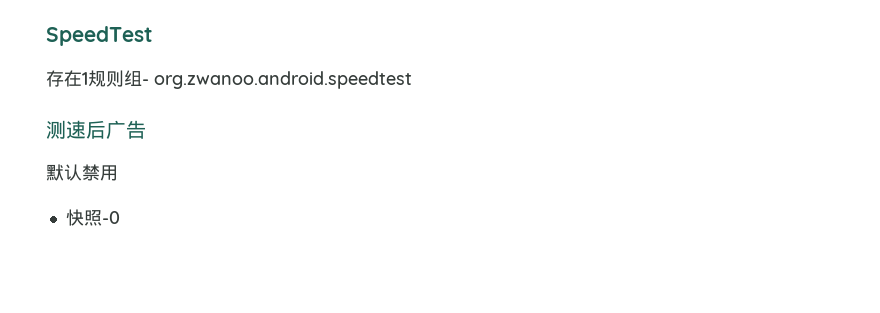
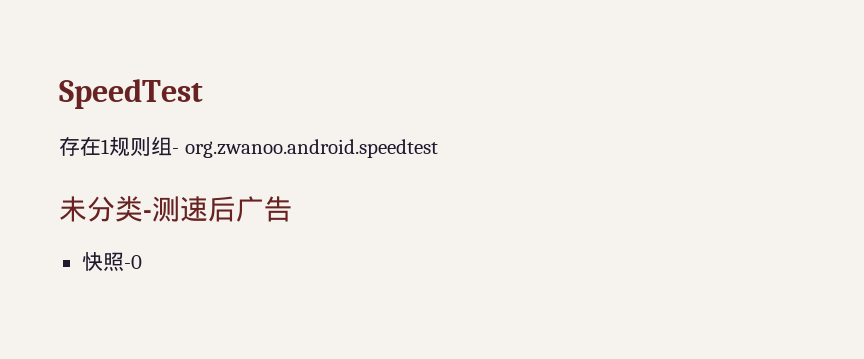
(412, 80) none -> [59,196,152,222] 未分类-
[46,164,118,181] // 默认禁用 -> (292, 209) none

